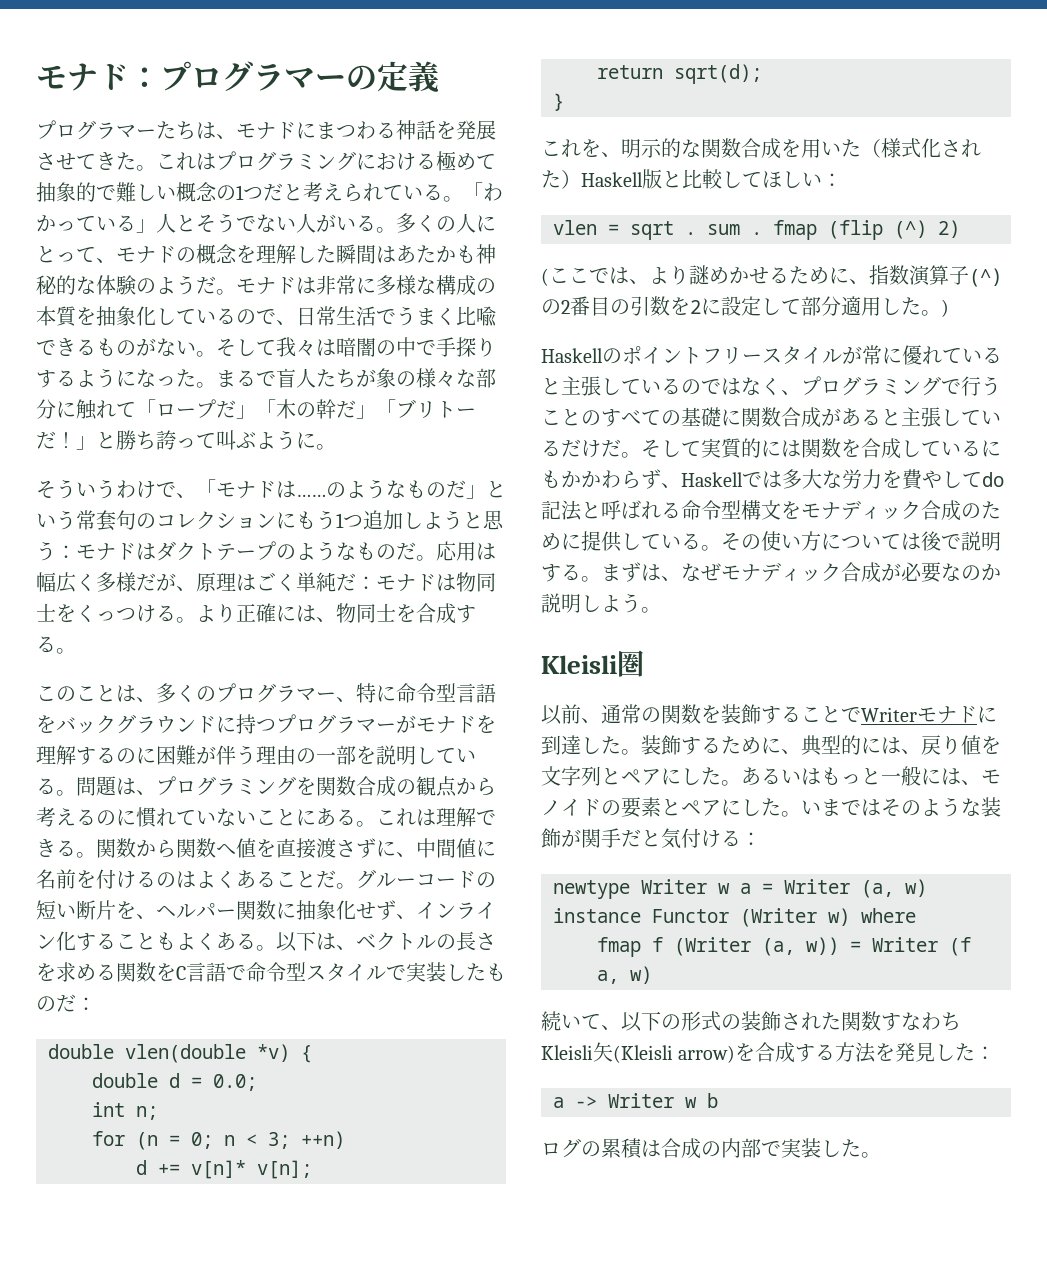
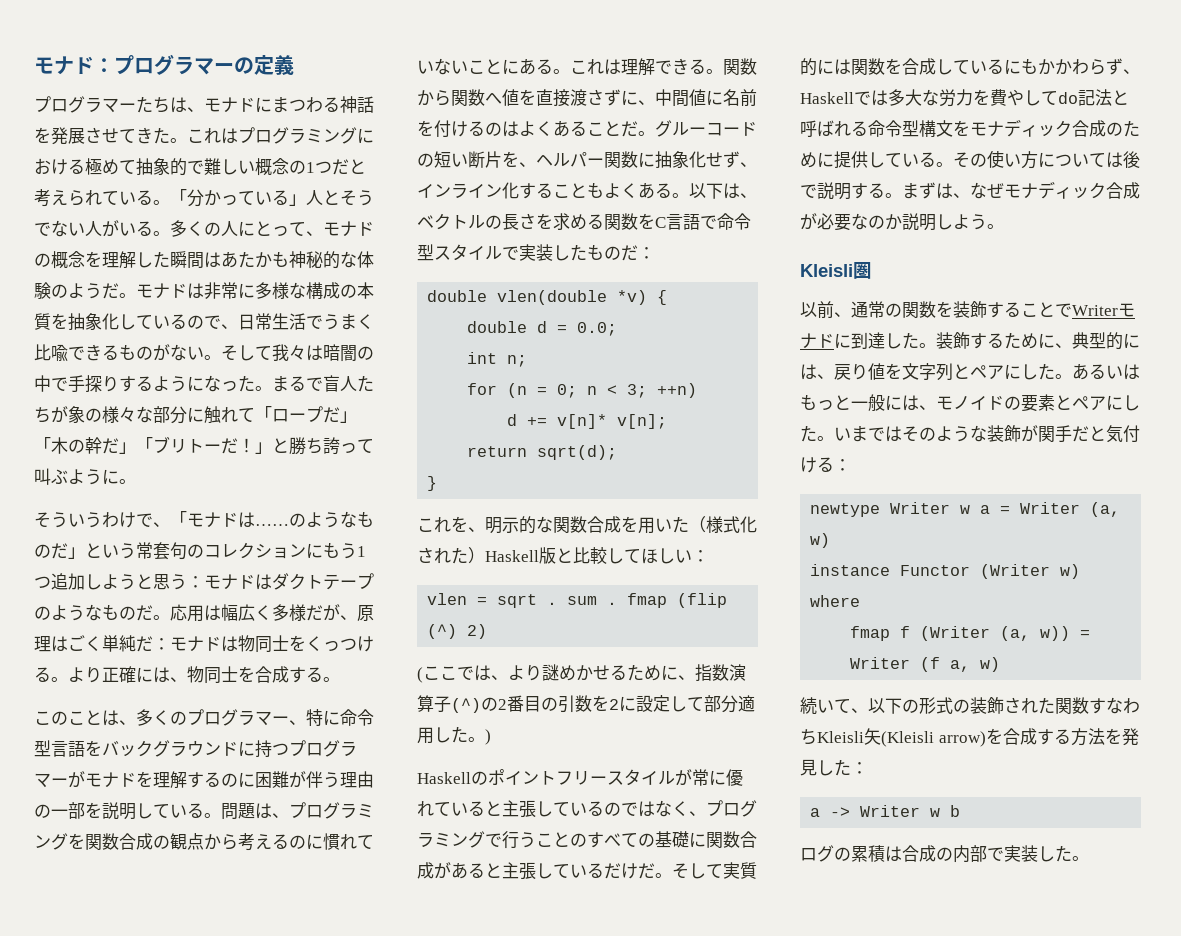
[483,183,503,201] わ -> [187,189,204,207] 分

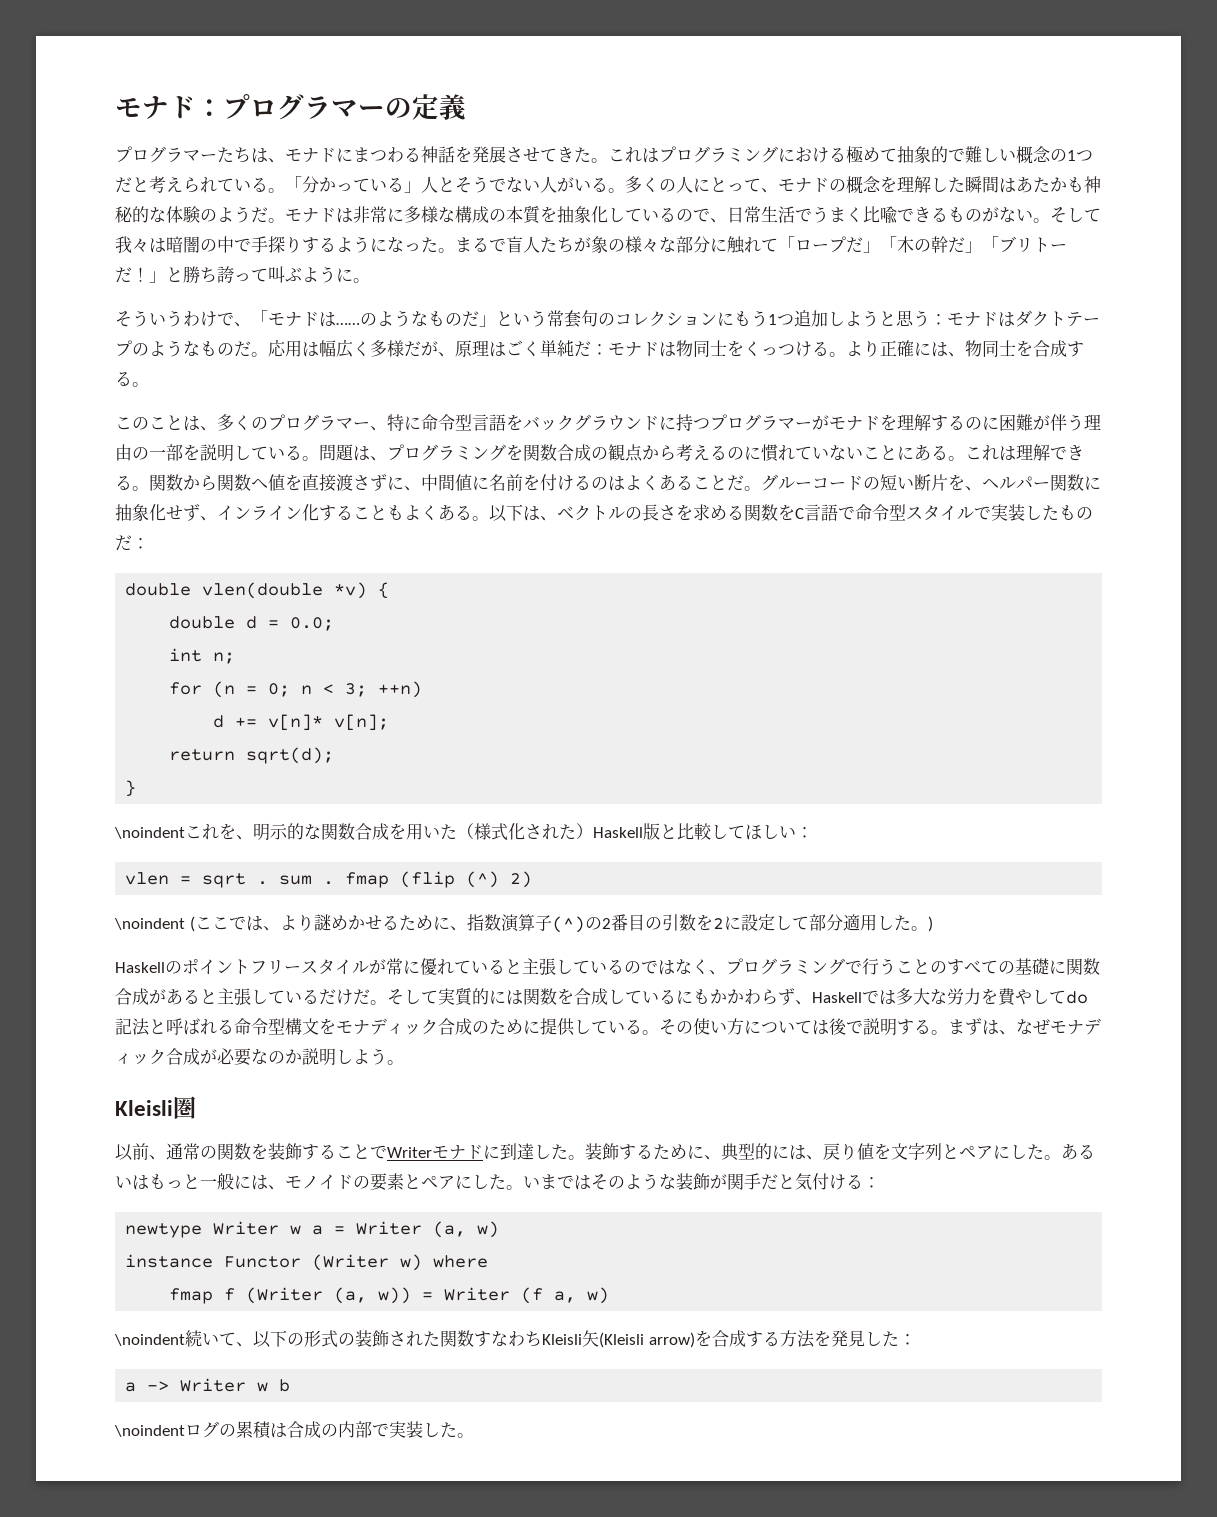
(438, 483) none -> [114,827,185,839] \noindent
(488, 631) none -> [114,918,185,930] \noindent
(1001, 664) none -> [114,1334,185,1346] \noindent
(961, 811) none -> [114,1425,185,1437] \noindent

